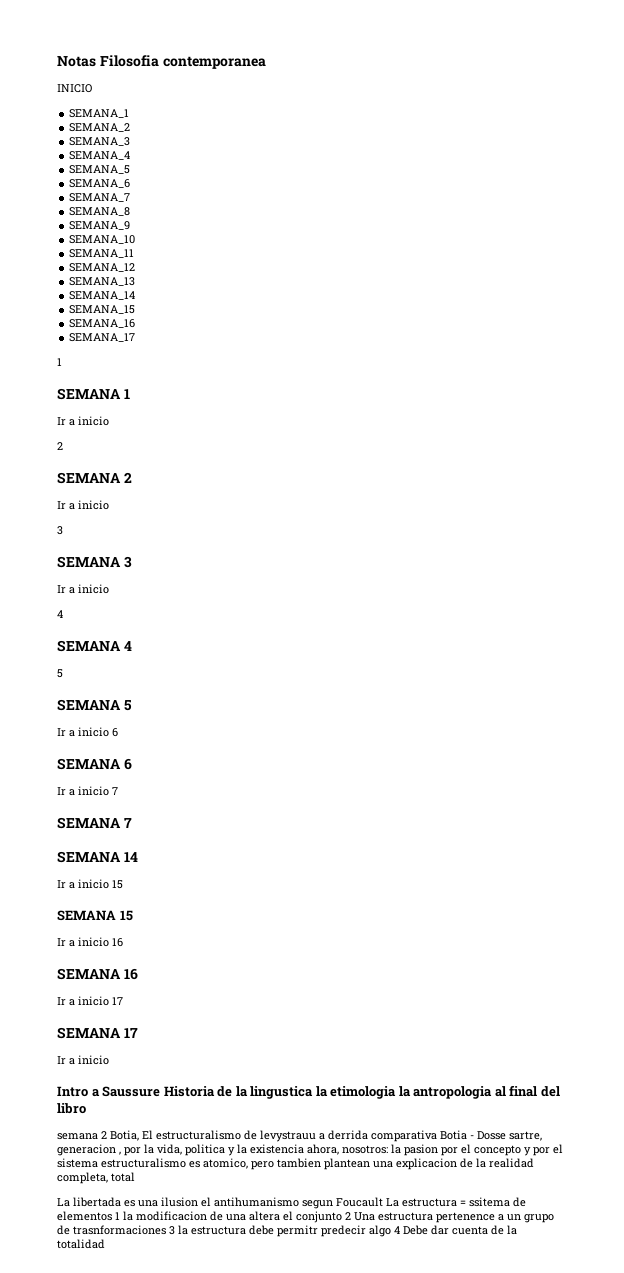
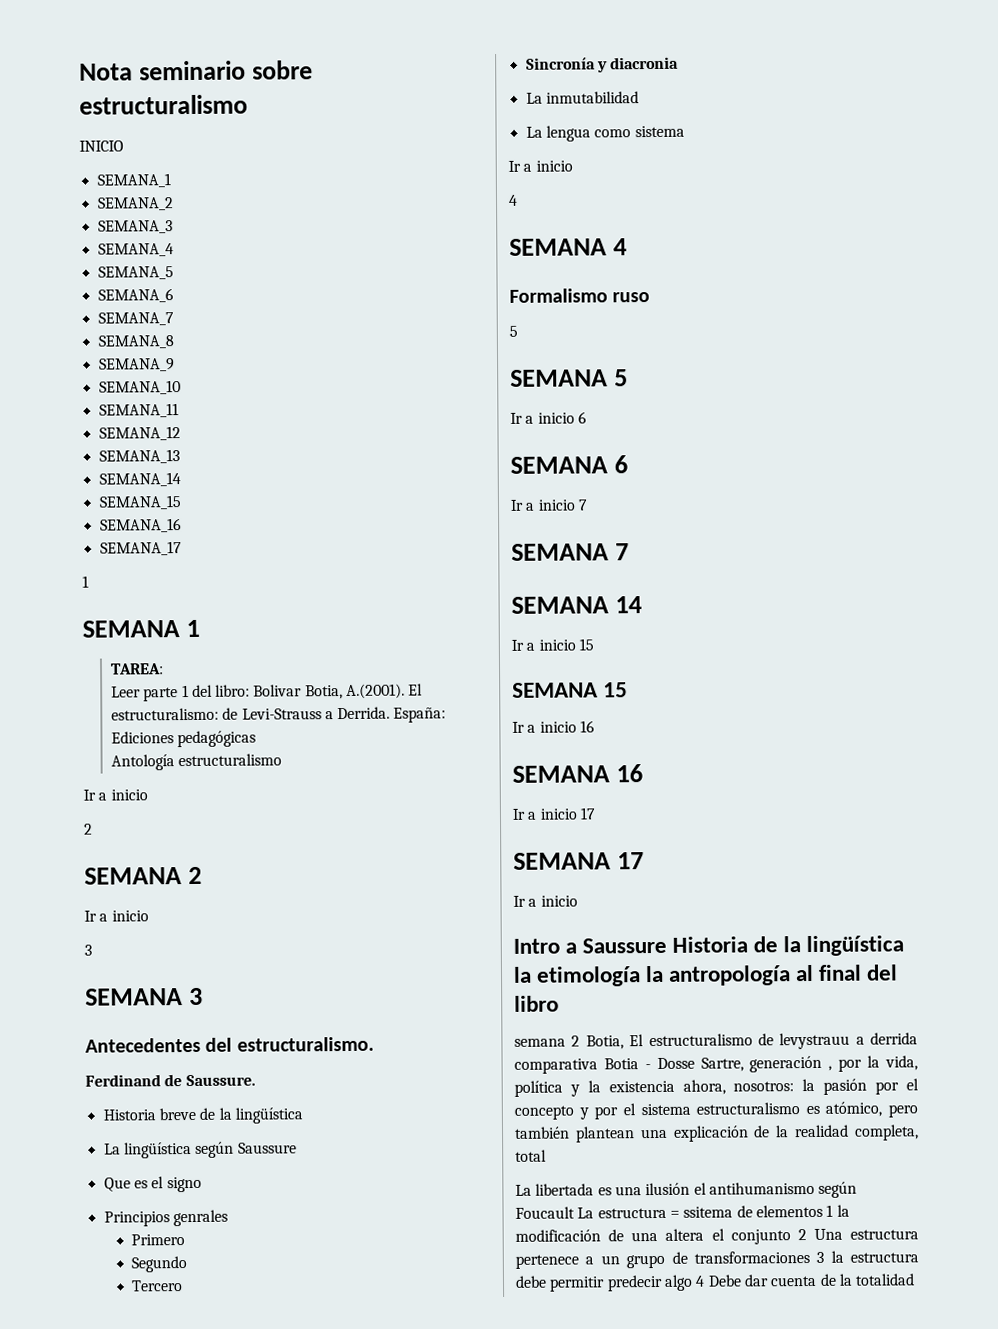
[57,55,266,69] Notas Filosofia contemporanea -> [79,60,314,81] [79,94,248,115] Nota seminario sobre estructuralismo
(130, 394) none -> [109,663,164,675] [110,683,424,702] [110,706,447,723] [110,730,257,748] [110,753,283,771] // TAREA: // Leer parte 1 del libro: Bolivar Botia, A.(2001). El estructuralismo: de Levi-Strauss a Derrida. España: Ediciones pedagógicas // Antología estructuralismo
(132, 562) none -> [85,1036,374,1053] [85,1074,256,1087] [102,1107,303,1124] [103,1141,297,1159] [103,1176,202,1193] [103,1209,228,1227] [131,1234,186,1246] [131,1256,188,1273] [131,1280,184,1292] [525,56,680,73] [525,91,639,104] [525,125,685,142] // Antecedentes del estructuralismo. // Ferdinand de Saussure. // Historia breve de la lingüística // La lingüística según Saussure // Que es el signo // Principios genrales // Primero // Segundo // Tercero // Sincronía y diacronia // La inmutabilidad // La lengua como sistema
(132, 646) none -> [509,288,651,303] // Formalismo ruso
[250,1086,493,1099] lingustica la etimologia la antropologia -> [806,935,905,957] [513,965,792,987] lingüística la etimología la antropología
[509,1131,542,1141] [57,1144,116,1156] sartre, generacion -> [700,1055,823,1073] Sartre, generación
[185,1144,225,1156] politica -> [514,1080,563,1097] política
[404,1144,438,1156] pasion -> [823,1078,868,1095] pasión
[203,1158,321,1170] atomico, pero tambien -> [825,1101,918,1118] [514,1126,570,1139] atómico, pero también
[396,1158,457,1170] explicacion -> [672,1125,749,1142] explicación
[161,1197,198,1207] ilusion -> [645,1182,691,1196] ilusión
[302,1200,333,1209] segun -> [818,1181,858,1198] según
[136,1211,207,1221] modificacion -> [515,1229,601,1242] modificación
[436,1212,495,1223] pertenence -> [515,1254,579,1269] pertenece
[73,1225,166,1235] trasnformaciones -> [693,1251,810,1264] transformaciones
[277,1225,318,1237] permitr -> [549,1276,606,1292] permitir

